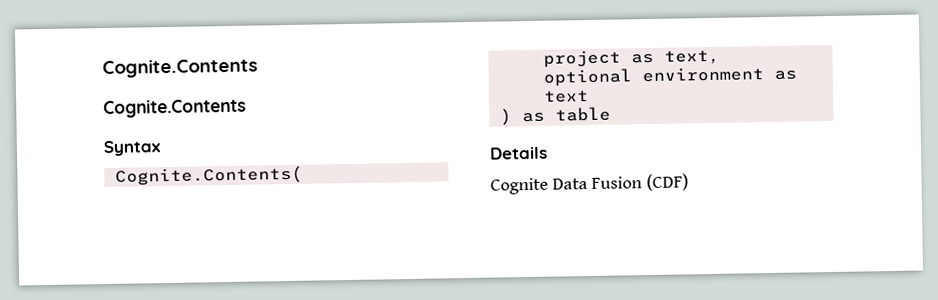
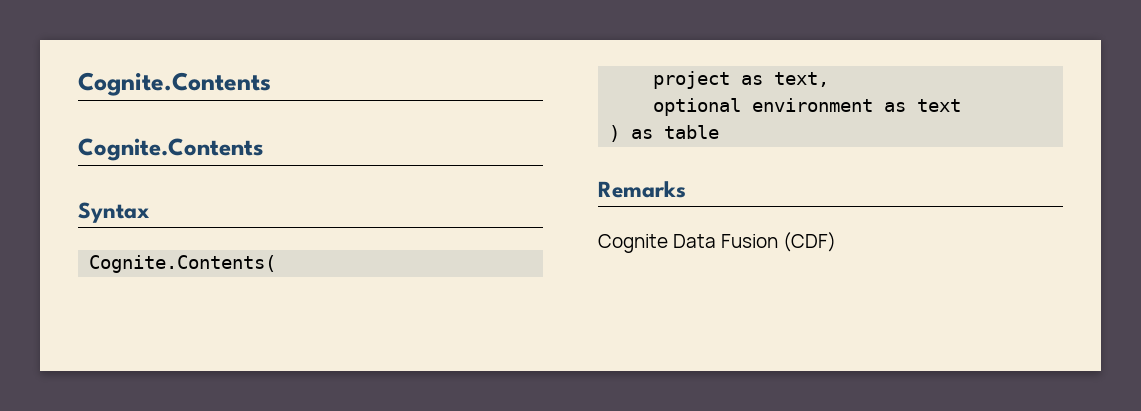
[489,146,548,160] Details -> [598,181,686,198] Remarks

